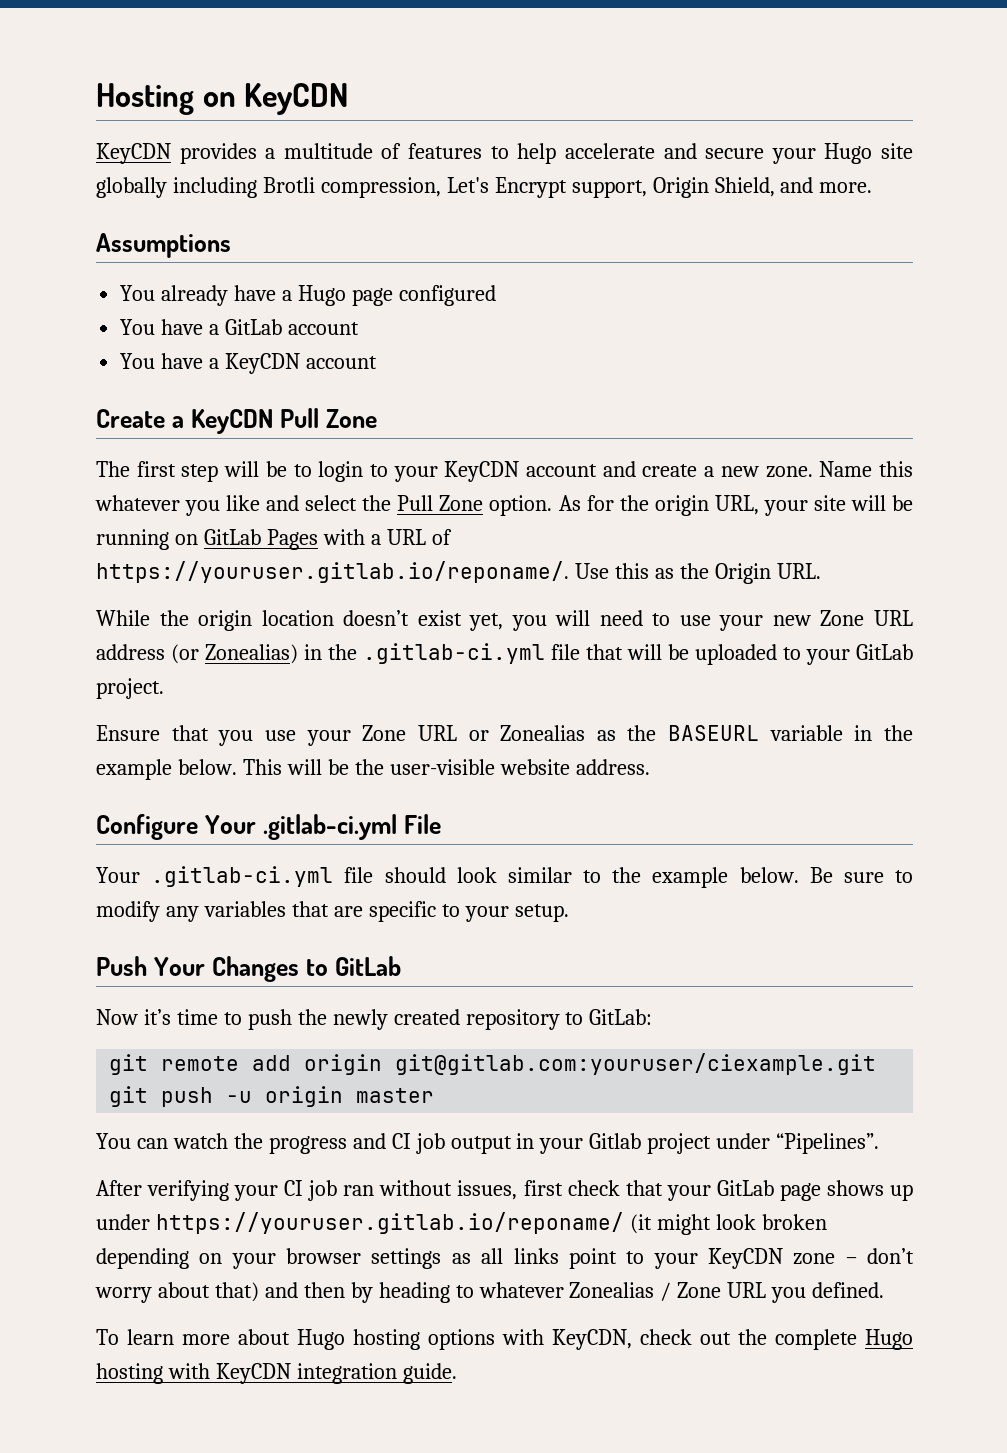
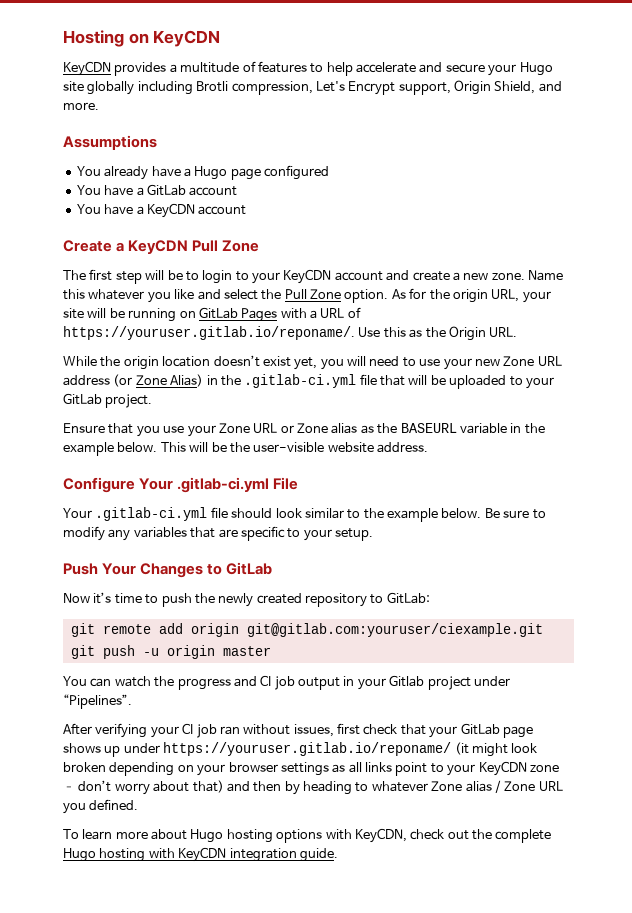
[205,644,298,664] Zonealias) -> [135,374,204,387] Zone Alias)
[500,725,586,741] Zonealias -> [297,423,358,434] Zone alias
[569,1282,655,1298] Zonealias -> [431,781,492,792] Zone alias

